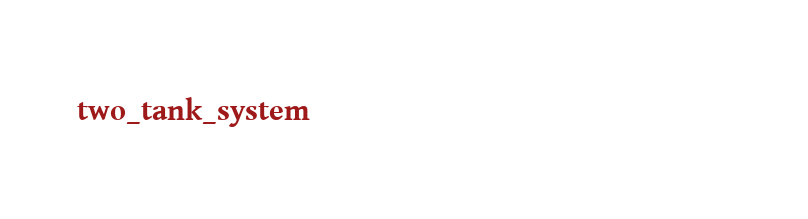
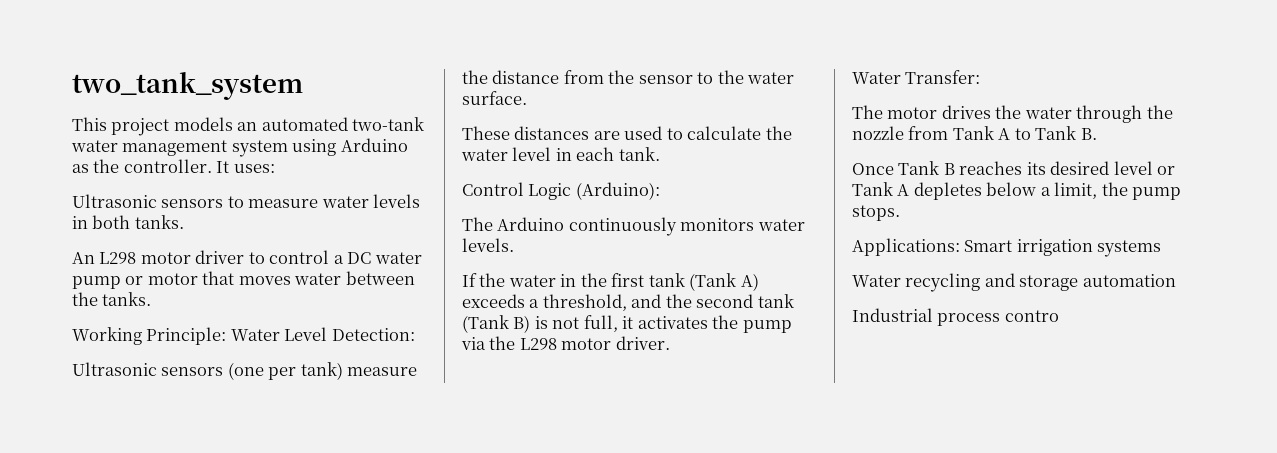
(310, 112) none -> [72,117,425,136] [71,138,408,157] [72,159,275,173] [72,194,421,208] [72,215,184,229] [72,250,422,264] [72,271,415,289] [72,292,152,306] [72,327,415,345] [72,362,418,380] [462,70,795,84] [462,91,527,105] [462,126,792,140] [461,147,660,161] [462,182,660,200] [462,217,805,236] [462,238,514,252] [462,273,759,291] [462,294,794,311] [462,315,792,333] [461,336,670,350] [852,70,981,84] [852,105,1173,123] [852,126,1097,140] [852,161,1176,175] [852,182,1182,200] [852,205,900,221] [852,238,1162,257] [852,273,1176,292] [852,308,1059,326] // This project models an automated two-tank water management system using Arduino as the controller. It uses: // Ultrasonic sensors to measure water levels in both tanks. // An L298 motor driver to control a DC water pump or motor that moves water between the tanks. // Working Principle: Water Level Detection: // Ultrasonic sensors (one per tank) measure the distance from the sensor to the water surface. // These distances are used to calculate the water level in each tank. // Control Logic (Arduino): // The Arduino continuously monitors water levels. // If the water in the first tank (Tank A) exceeds a threshold, and the second tank (Tank B) is not full, it activates the pump via the L298 motor driver. // Water Transfer: // The motor drives the water through the nozzle from Tank A to Tank B. // Once Tank B reaches its desired level or Tank A depletes below a limit, the pump stops. // Applications: Smart irrigation systems // Water recycling and storage automation // Industrial process contro

